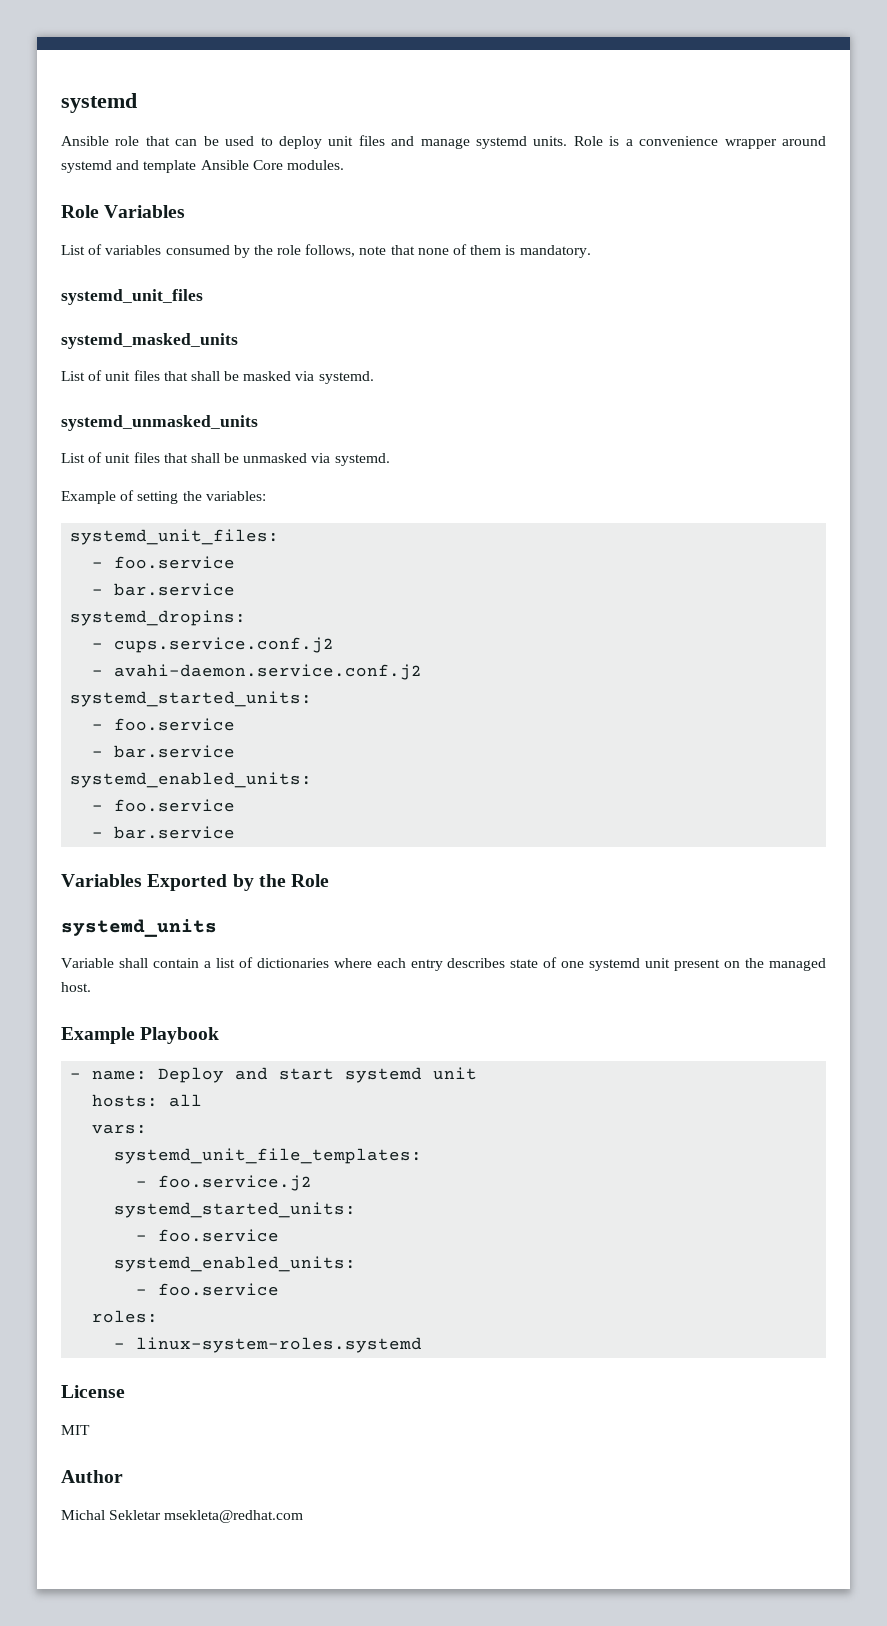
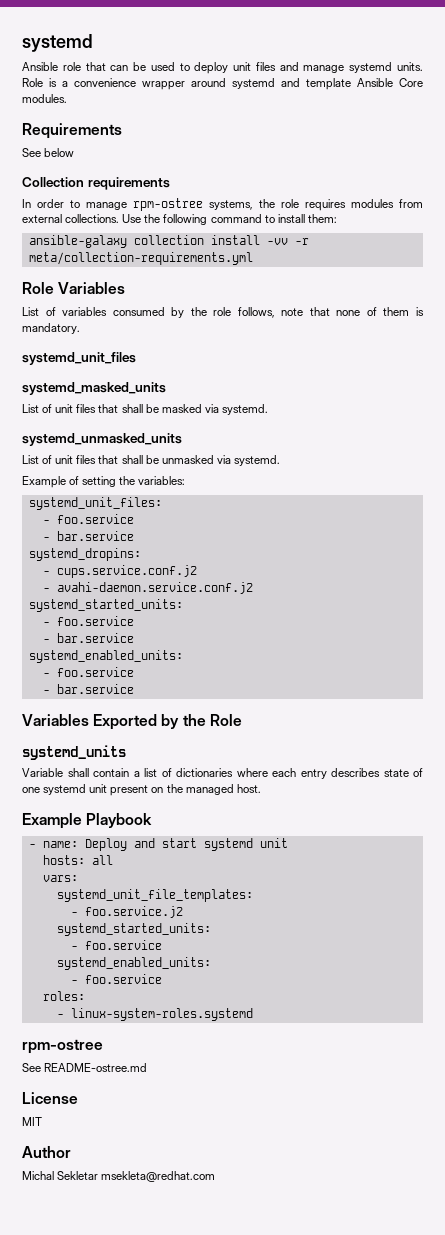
(344, 165) none -> [22,123,122,139] [22,148,75,157] [22,177,170,190] [22,198,423,211] [22,214,337,225] [28,235,309,248] [28,252,253,265] // Requirements // See below // Collection requirements // In order to manage rpm-ostree systems, the role requires modules from external collections. Use the following command to install them: // ansible-galaxy collection install -vv -r meta/collection-requirements.yml
(423, 1345) none -> [22,1039,103,1054] [22,1063,148,1072] // rpm-ostree // See README-ostree.md

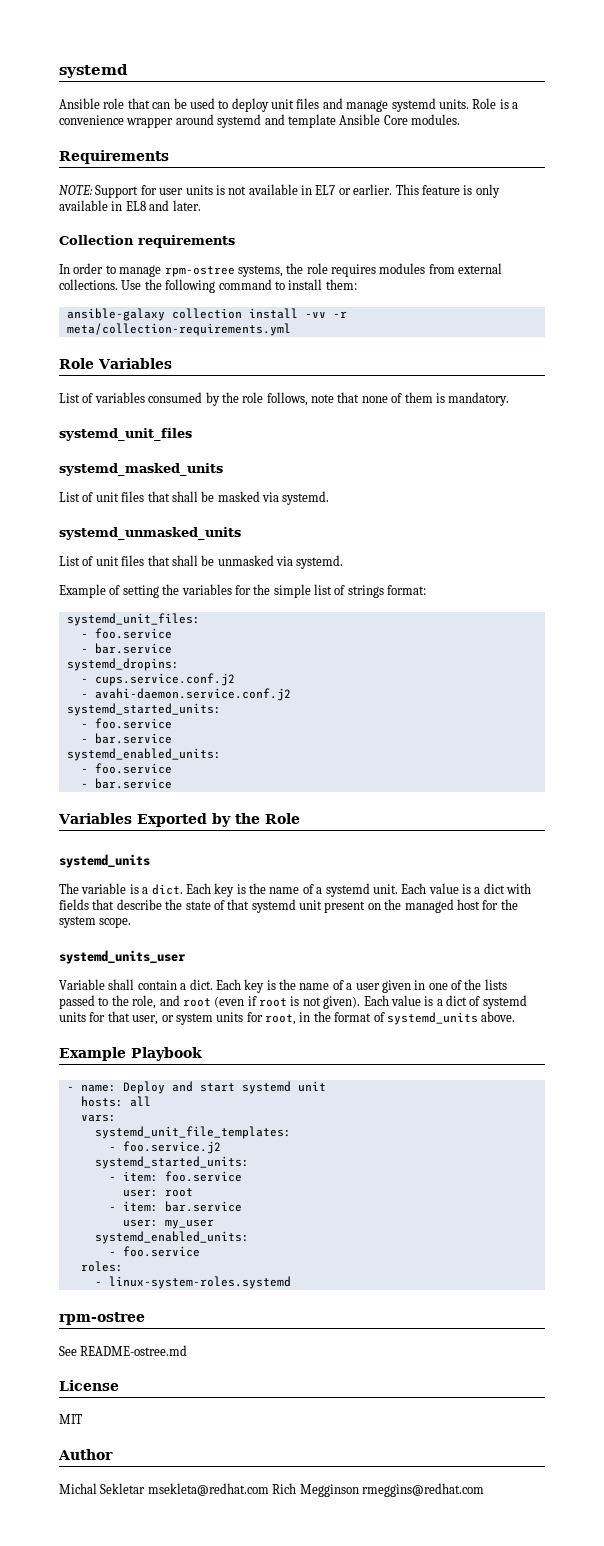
[22,148,75,157] See below -> [59,184,500,198] [59,200,201,211] NOTE: Support for user units is not available in EL7 or earlier. This feature is only available in EL8 and later.
[138,476,186,485] variables: -> [181,584,427,598] variables for the simple list of strings format:
[22,768,380,779] Variable shall contain a list of dictionaries where each entry describes -> [59,883,532,897] [59,899,183,910] The variable is a dict. Each key is the name of a systemd unit. Each value is a dict with fields that describe the
[22,787,40,793] one -> [227,899,250,910] that
[236,784,261,793] host. -> [456,899,518,910] [59,916,132,928] [59,950,186,964] [59,979,507,993] [59,995,527,1009] [59,1011,516,1025] host for the system scope. // systemd_units_user // Variable shall contain a dict. Each key is the name of a user given in one of the lists passed to the role, and root (even if root is not given). Each value is a dict of systemd units for that user, or system units for root, in the format of systemd_units above.
[84,940,162,950] foo.service -> [122,1171,242,1182] [122,1188,193,1197] [108,1201,242,1212] [122,1219,214,1229] item: foo.service // user: root // - item: bar.service // user: my_user
(216, 1176) none -> [272,1483,484,1497] Rich Megginson rmeggins@redhat.com

